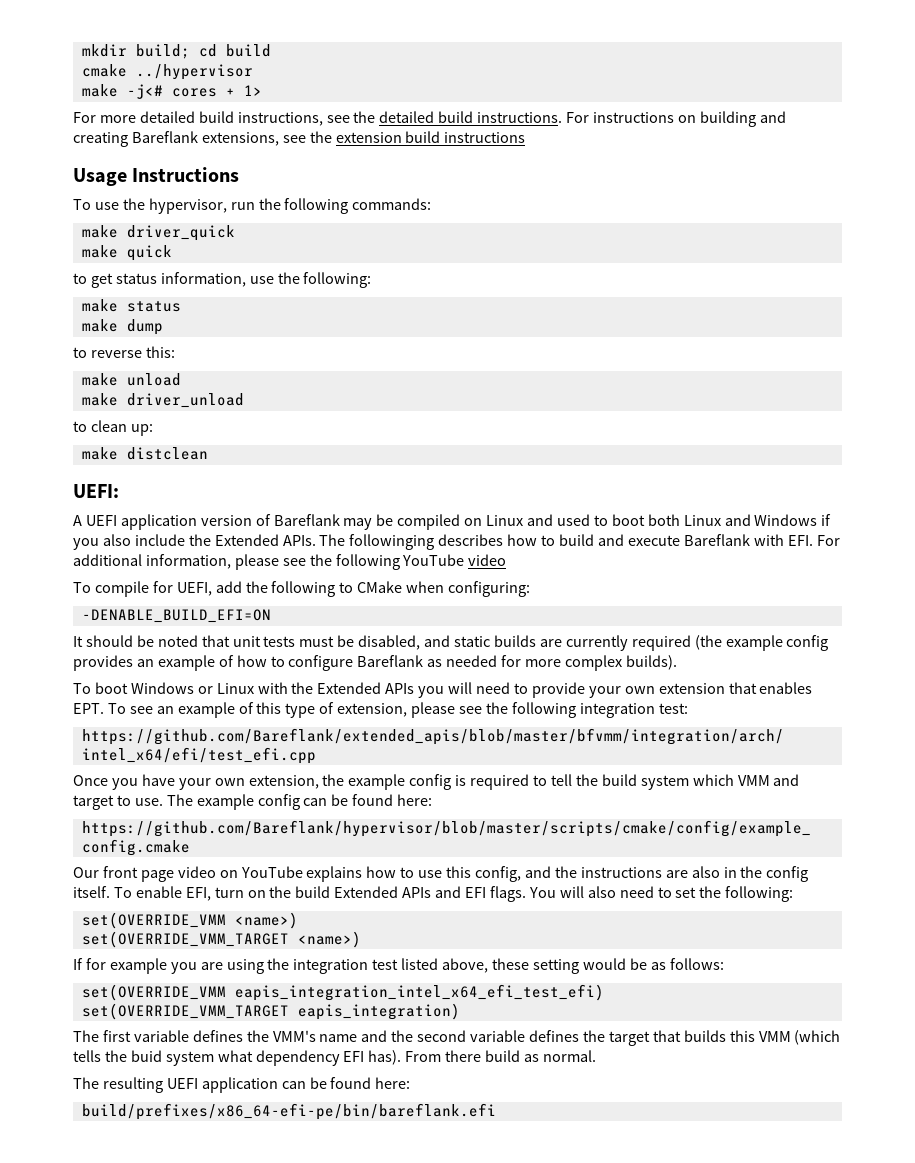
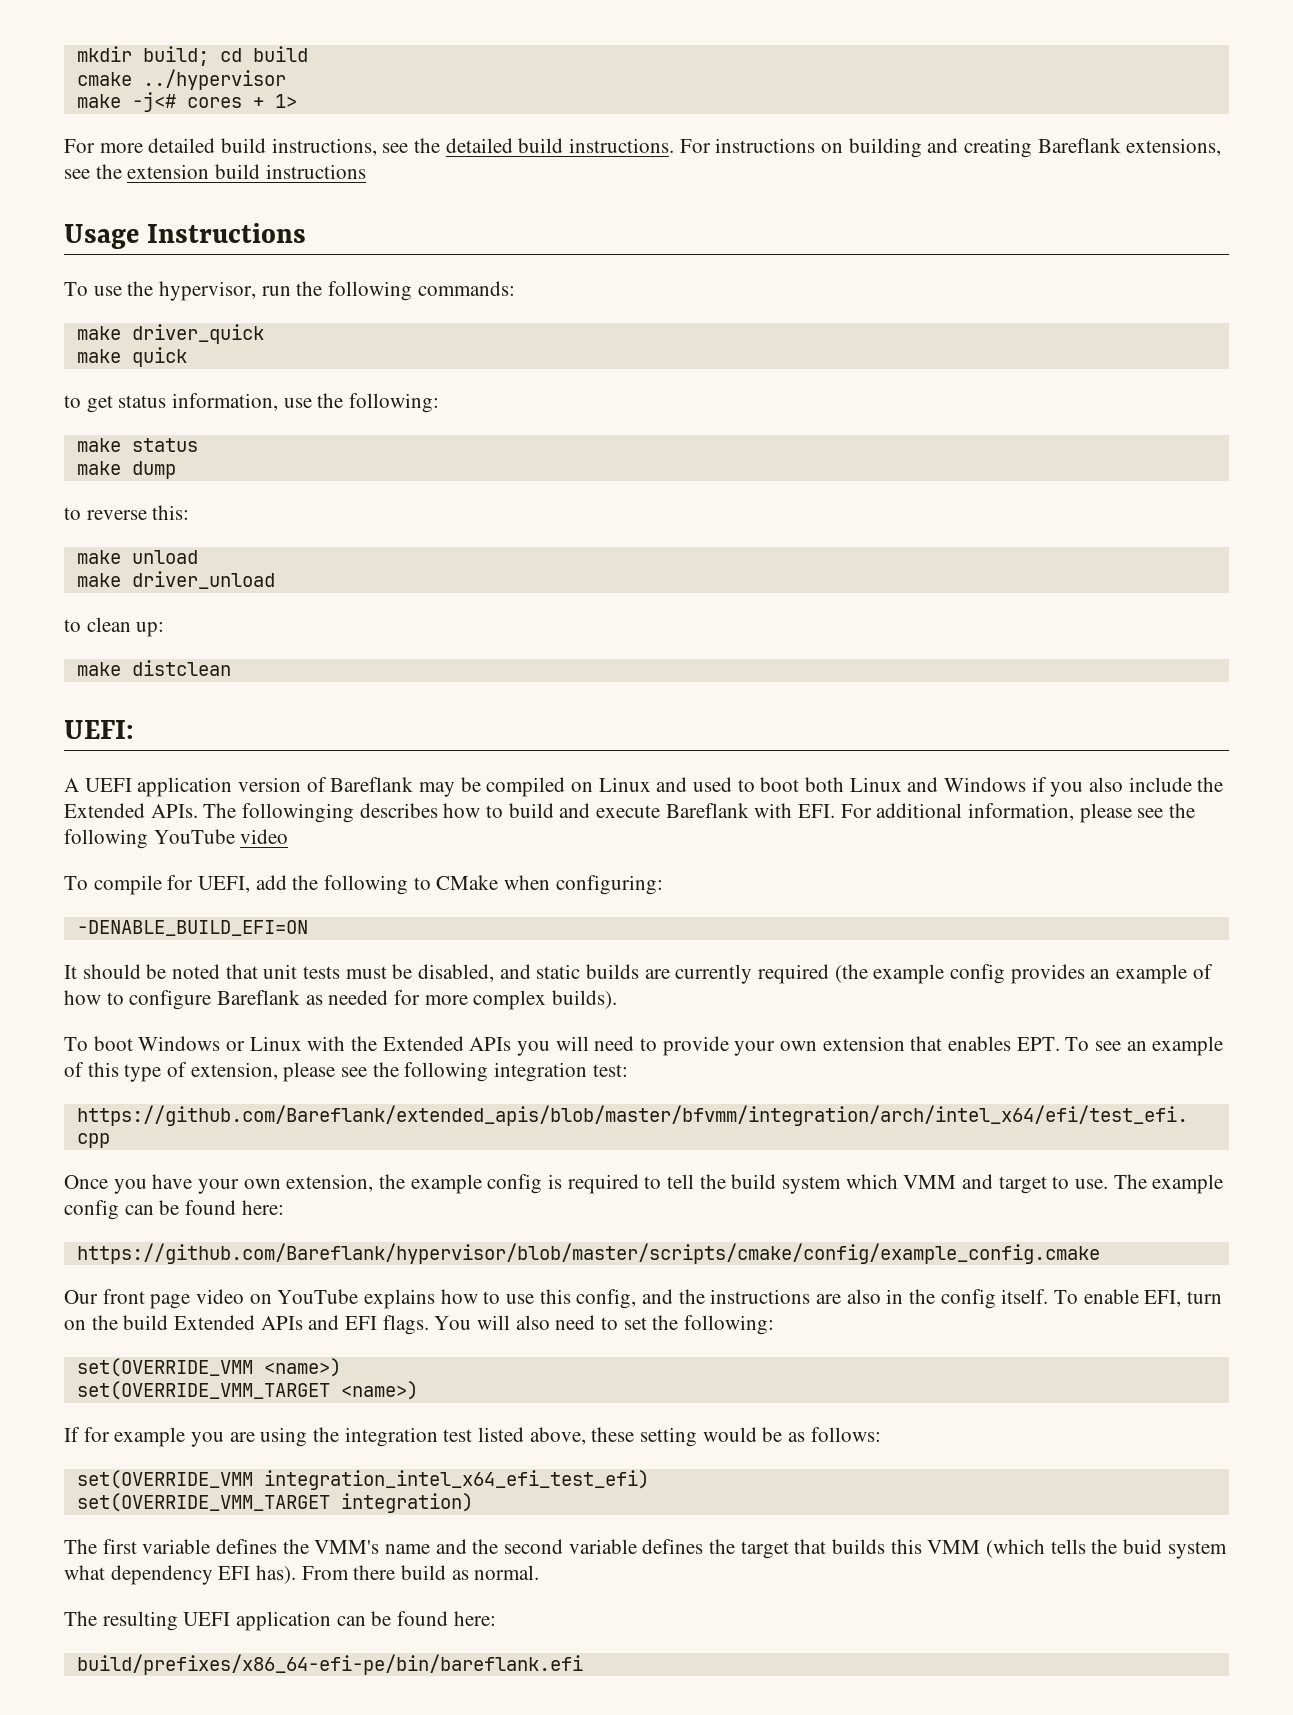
[234,984,604,1001] [81,1003,460,1020] eapis_integration_intel_x64_efi_test_efi) // set(OVERRIDE_VMM_TARGET eapis_integration) -> [263,1470,649,1490] [76,1493,473,1513] integration_intel_x64_efi_test_efi) // set(OVERRIDE_VMM_TARGET integration)

